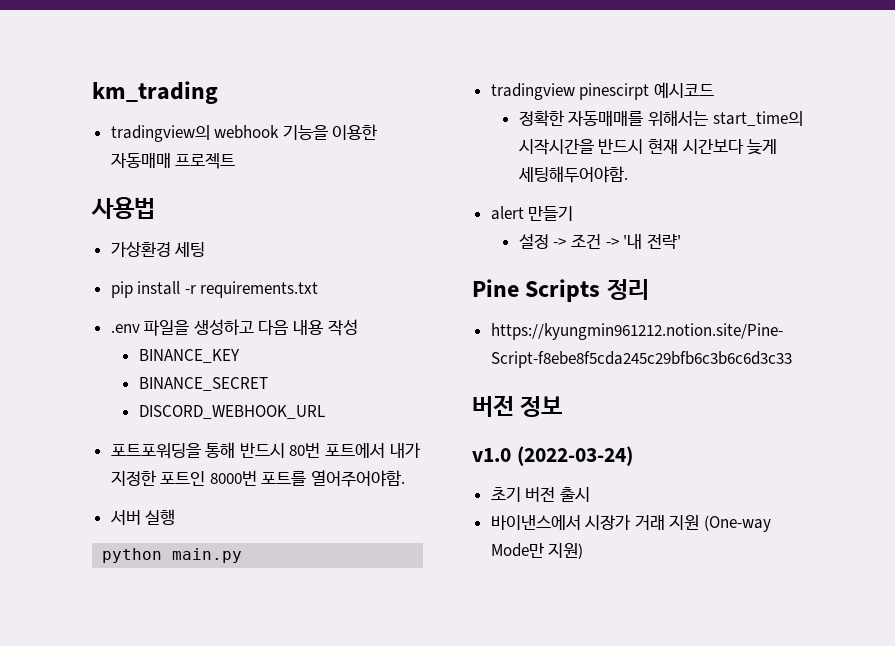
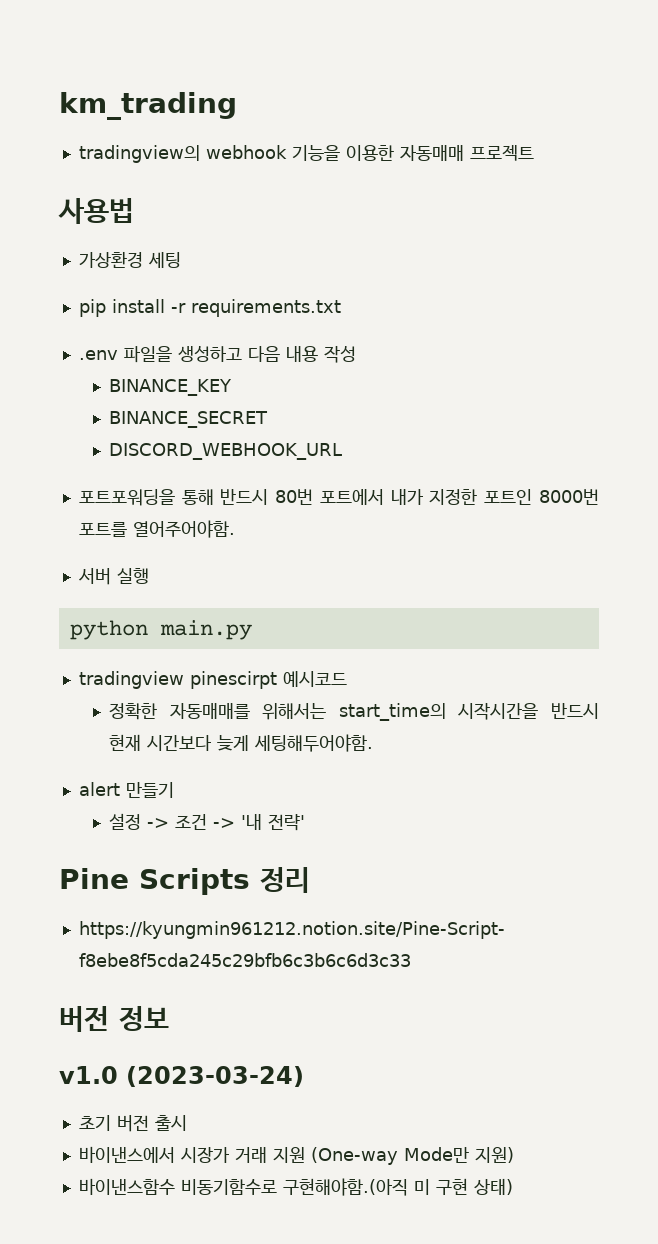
[516,446,633,466] (2022-03-24) -> [126,1066,304,1087] (2023-03-24)
(584, 551) none -> [78,1178,513,1196] // 바이낸스함수 비동기함수로 구현해야함.(아직 미 구현 상태)

